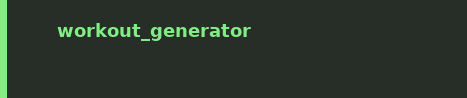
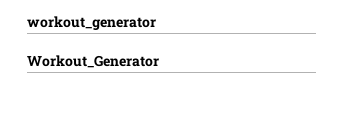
(251, 32) none -> [27,55,159,68] // Workout_Generator

